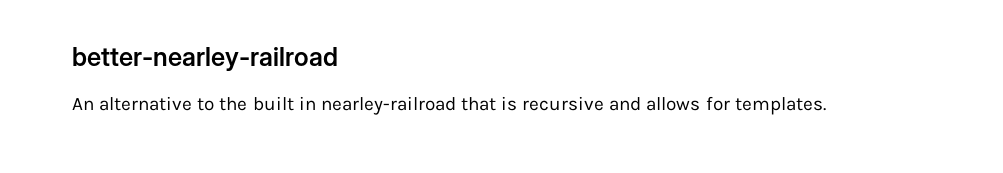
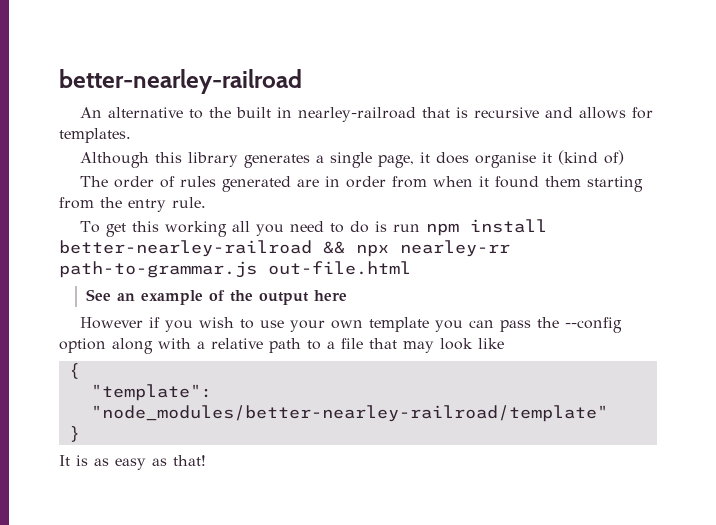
(826, 106) none -> [80,150,625,168] [80,176,644,192] [59,197,206,212] [80,219,548,237] [59,240,510,257] [59,261,411,278] [85,289,347,305] [80,317,623,333] [59,338,504,354] [68,363,80,379] [90,384,212,401] [90,405,608,422] [68,426,80,442] [59,455,206,470] // Although this library generates a single page, it does organise it (kind of) // The order of rules generated are in order from when it found them starting from the entry rule. // To get this working all you need to do is run npm install better-nearley-railroad && npx nearley-rr path-to-grammar.js out-file.html // See an example of the output here // However if you wish to use your own template you can pass the --config option along with a relative path to a file that may look like // { // "template": "node_modules/better-nearley-railroad/template" // } // It is as easy as that!

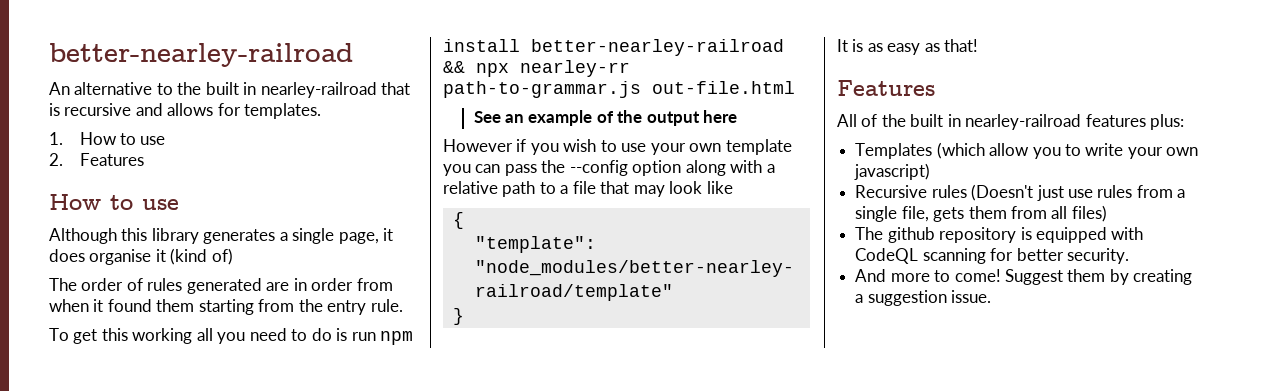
(131, 135) none -> [49,132,166,145] [49,153,144,166] [49,194,179,210] // 1. How to use // 2. Features // How to use
(206, 460) none -> [837,80,935,96] [837,114,1185,130] [855,142,1199,159] [854,163,931,180] [855,184,1186,201] [855,205,1107,222] [855,227,1144,243] [855,248,1129,264] [855,269,1193,285] [855,290,992,306] // Features // All of the built in nearley-railroad features plus: // Templates (which allow you to write your own javascript) // Recursive rules (Doesn't just use rules from a single file, gets them from all files) // The github repository is equipped with CodeQL scanning for better security. // And more to come! Suggest them by creating a suggestion issue.

